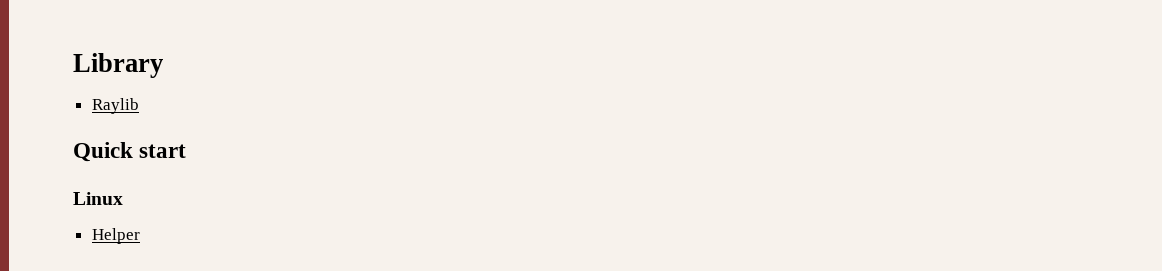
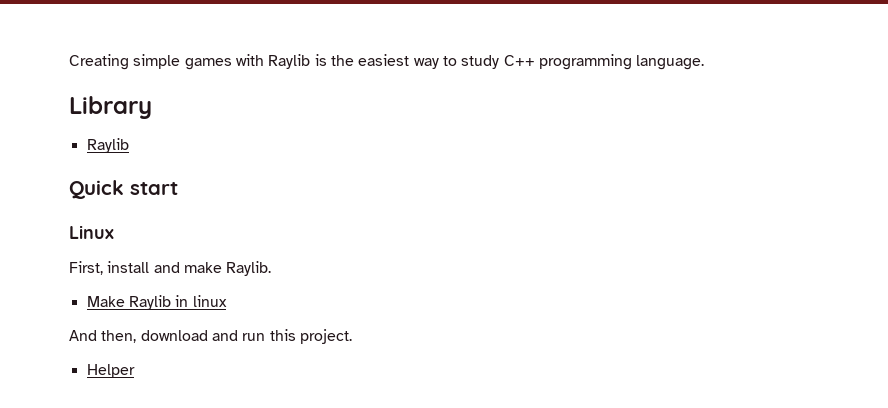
(73, 65) none -> [69,54,705,70] Creating simple games with Raylib is the easiest way to study C++ programming language. //
(123, 198) none -> [69,261,272,276] [86,295,227,310] [69,329,352,344] // First, install and make Raylib. // Make Raylib in linux // And then, download and run this project.

